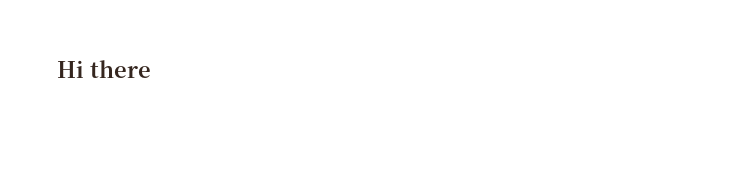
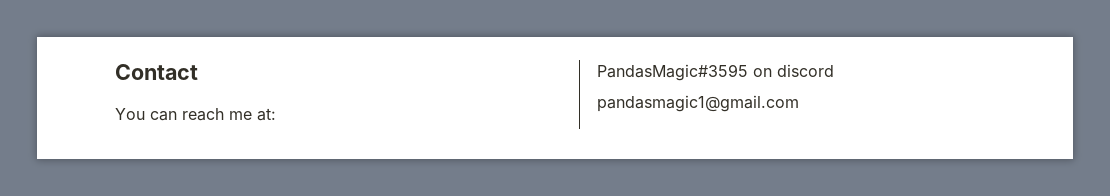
[57,60,151,78] Hi there -> [115,64,198,80] [115,108,276,121] [597,64,834,81] [597,95,799,112] Contact // You can reach me at: // PandasMagic#3595 on discord // pandasmagic1@gmail.com

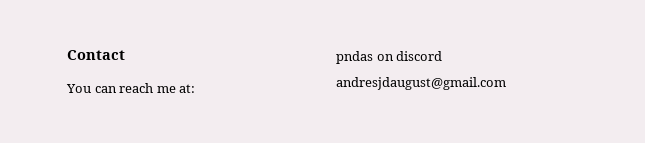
[597,64,748,81] PandasMagic#3595 -> [336,51,373,64] pndas
[597,95,799,112] pandasmagic1@gmail.com -> [336,77,506,90] andresjdaugust@gmail.com

